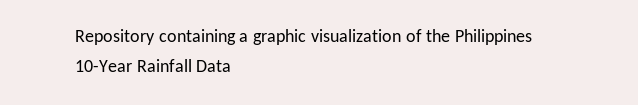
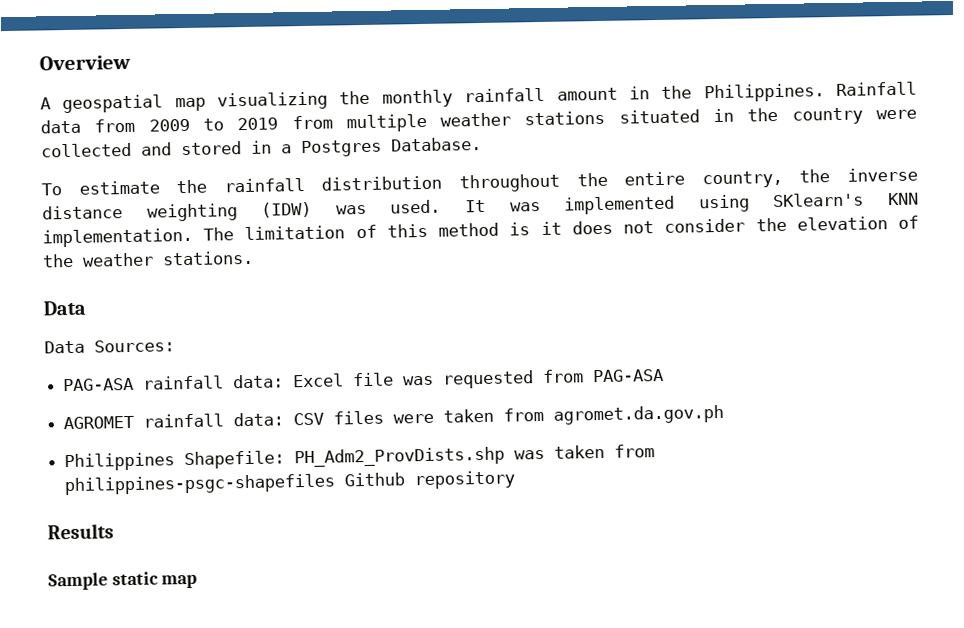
[75,29,533,45] [75,59,232,72] Repository containing a graphic visualization of the Philippines 10-Year Rainfall Data -> [39,54,131,71] [40,81,918,114] [40,107,917,134] [41,136,482,158] [41,167,919,196] [42,192,920,222] [42,215,920,248] [42,250,254,268] [43,300,86,316] [44,339,175,354] [63,368,665,392] [63,404,725,430] [64,444,656,472] [64,470,516,496] [47,523,114,540] [48,571,198,591] Overview // A geospatial map visualizing the monthly rainfall amount in the Philippines. Rainfall data from 2009 to 2019 from multiple weather stations situated in the country were collected and stored in a Postgres Database. // To estimate the rainfall distribution throughout the entire country, the inverse distance weighting (IDW) was used. It was implemented using SKlearn's KNN implementation. The limitation of this method is it does not consider the elevation of the weather stations. // Data // Data Sources: // PAG-ASA rainfall data: Excel file was requested from PAG-ASA // AGROMET rainfall data: CSV files were taken from agromet.da.gov.ph // Philippines Shapefile: PH_Adm2_ProvDists.shp was taken from philippines-psgc-shapefiles Github repository // Results // Sample static map

